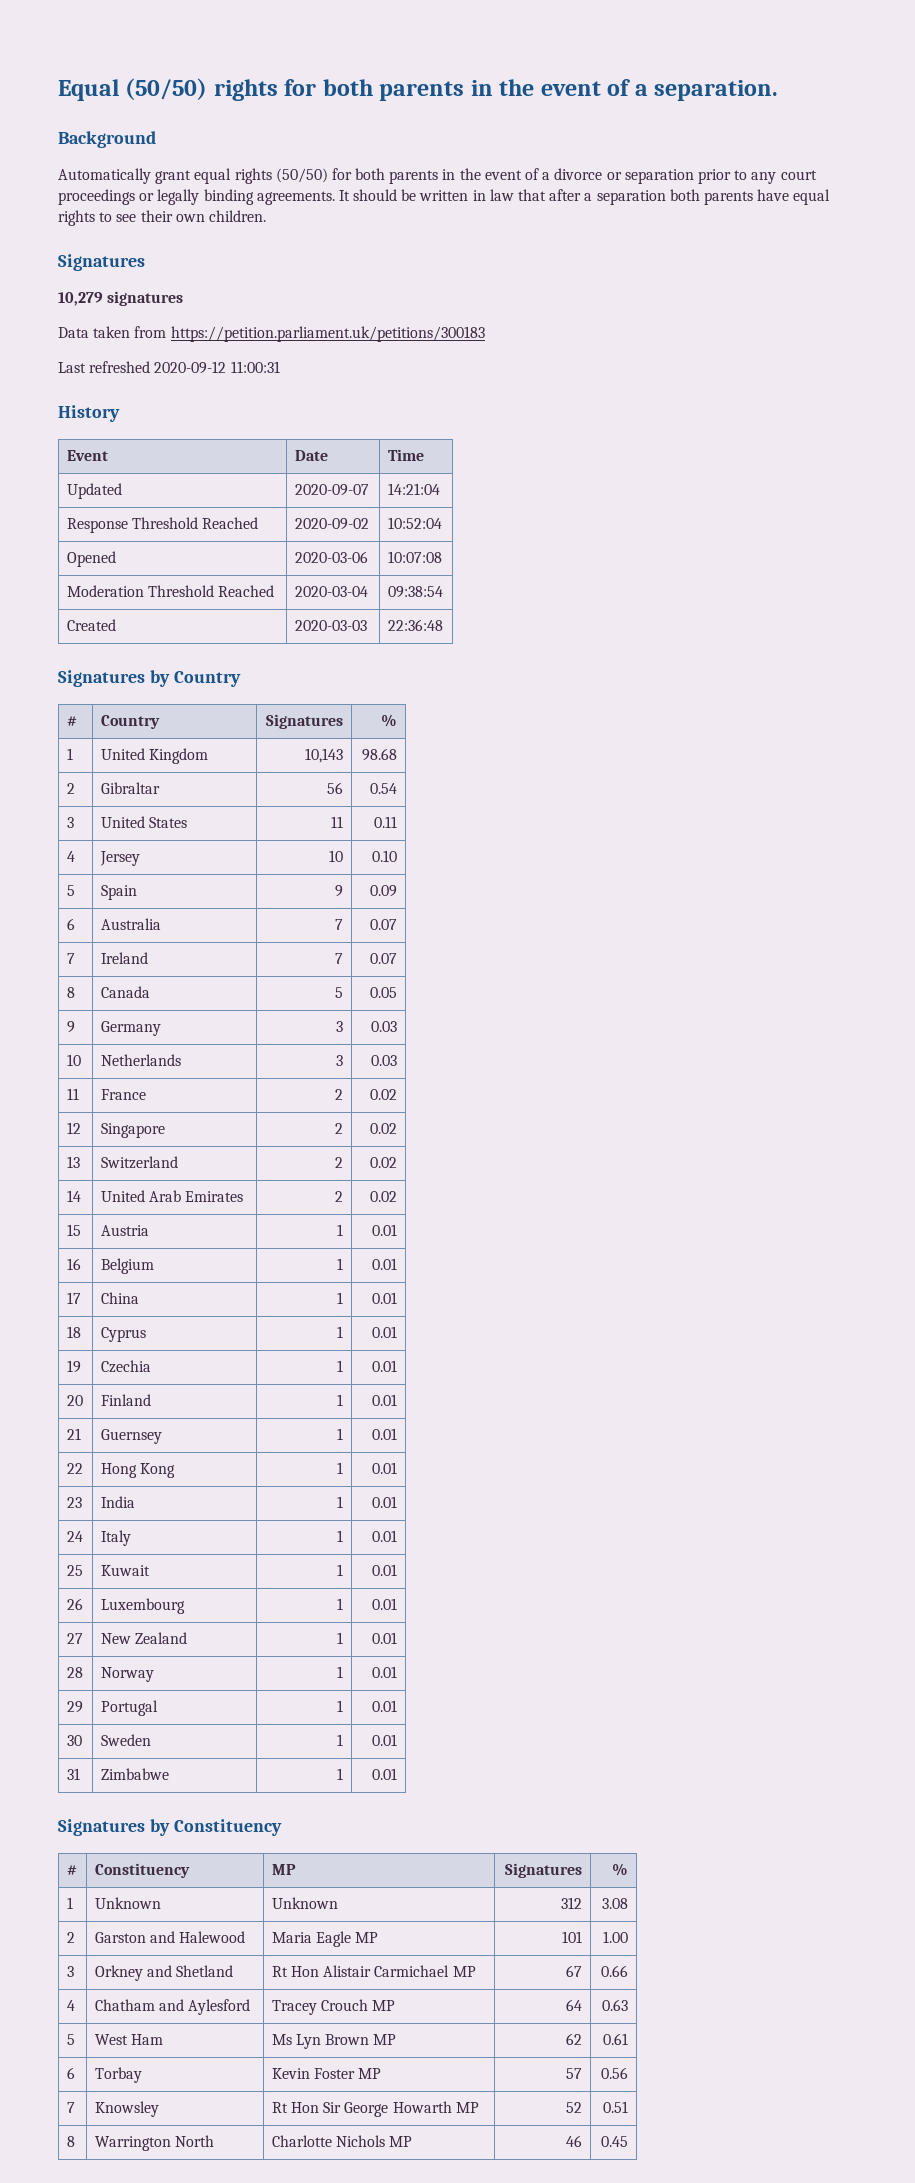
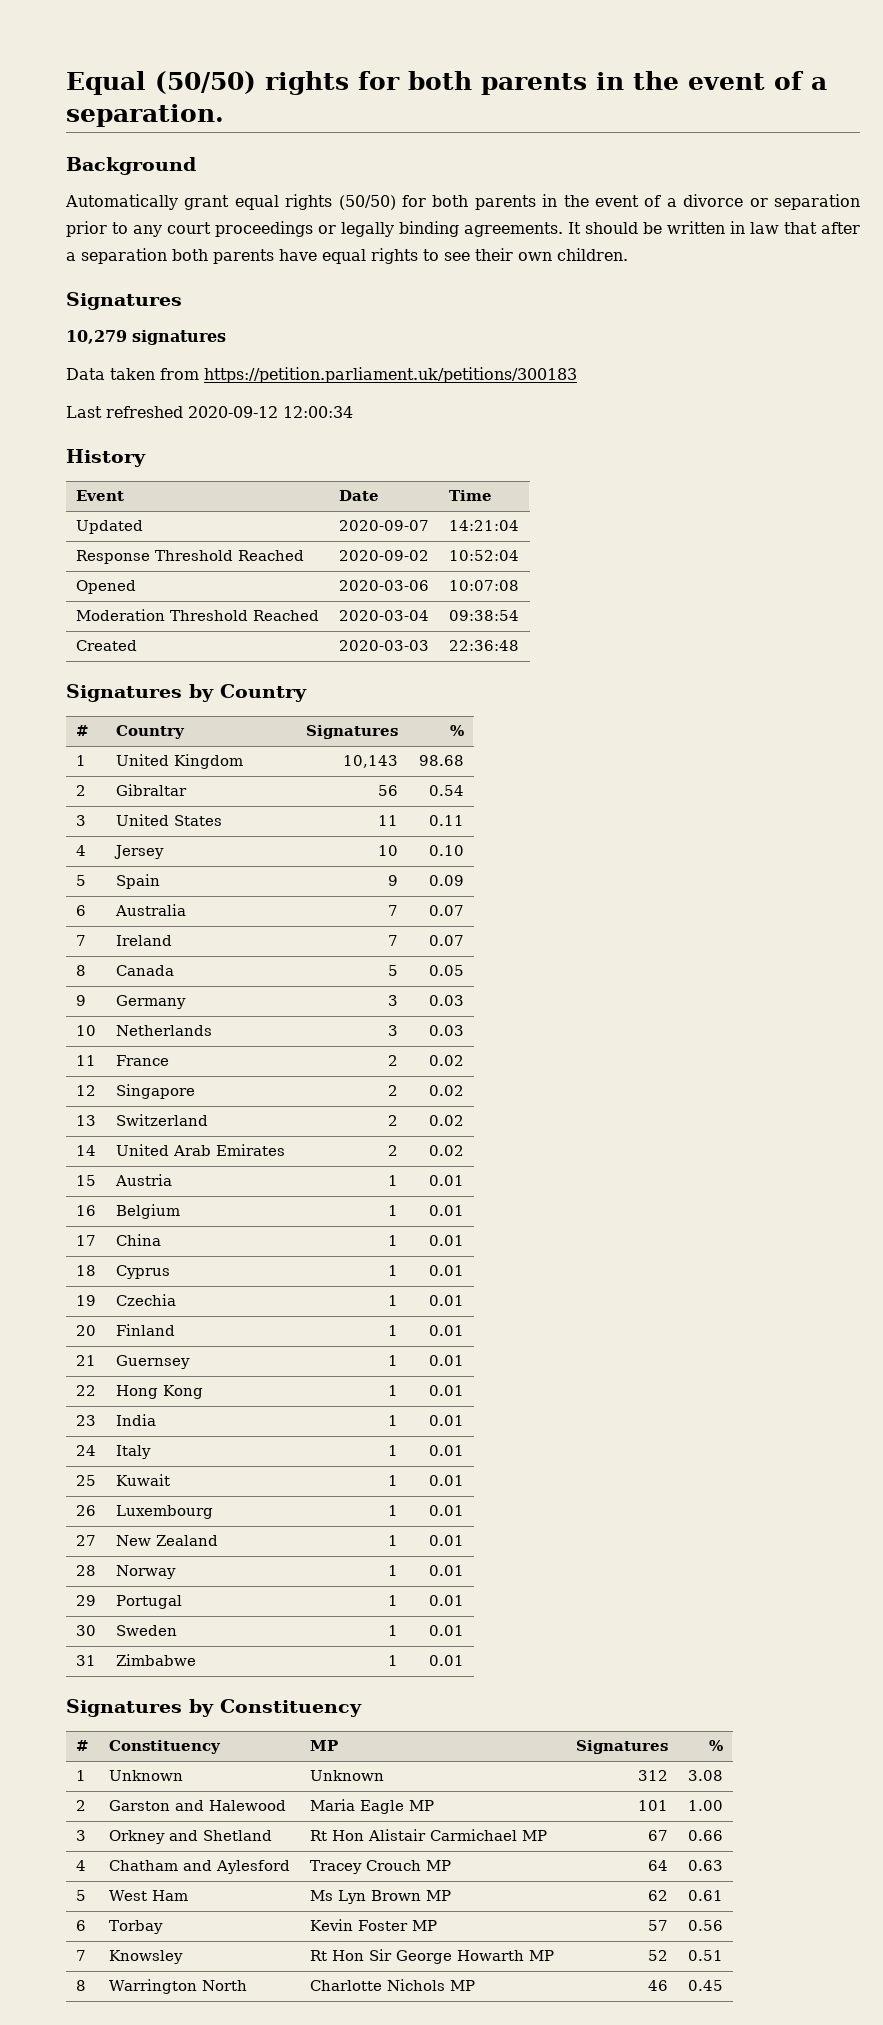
[230,361,280,373] 11:00:31 -> [283,406,353,418] 12:00:34

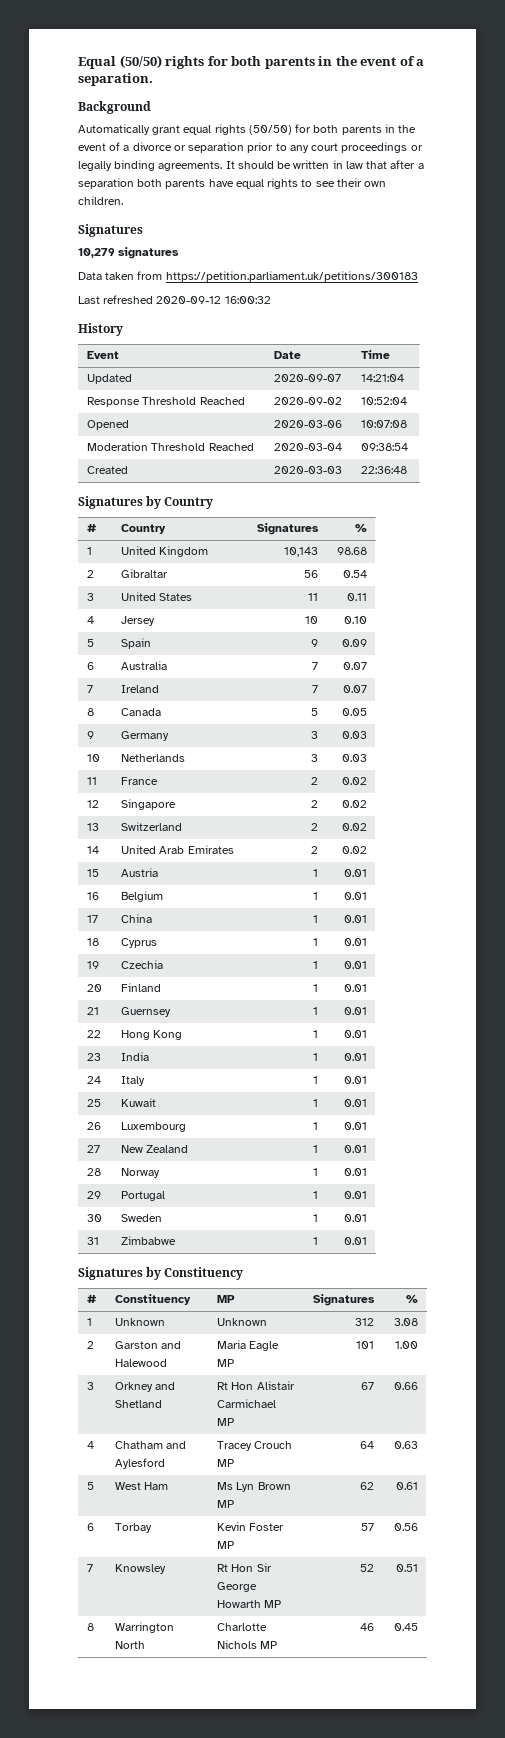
[283,406,353,418] 12:00:34 -> [224,296,271,304] 16:00:32

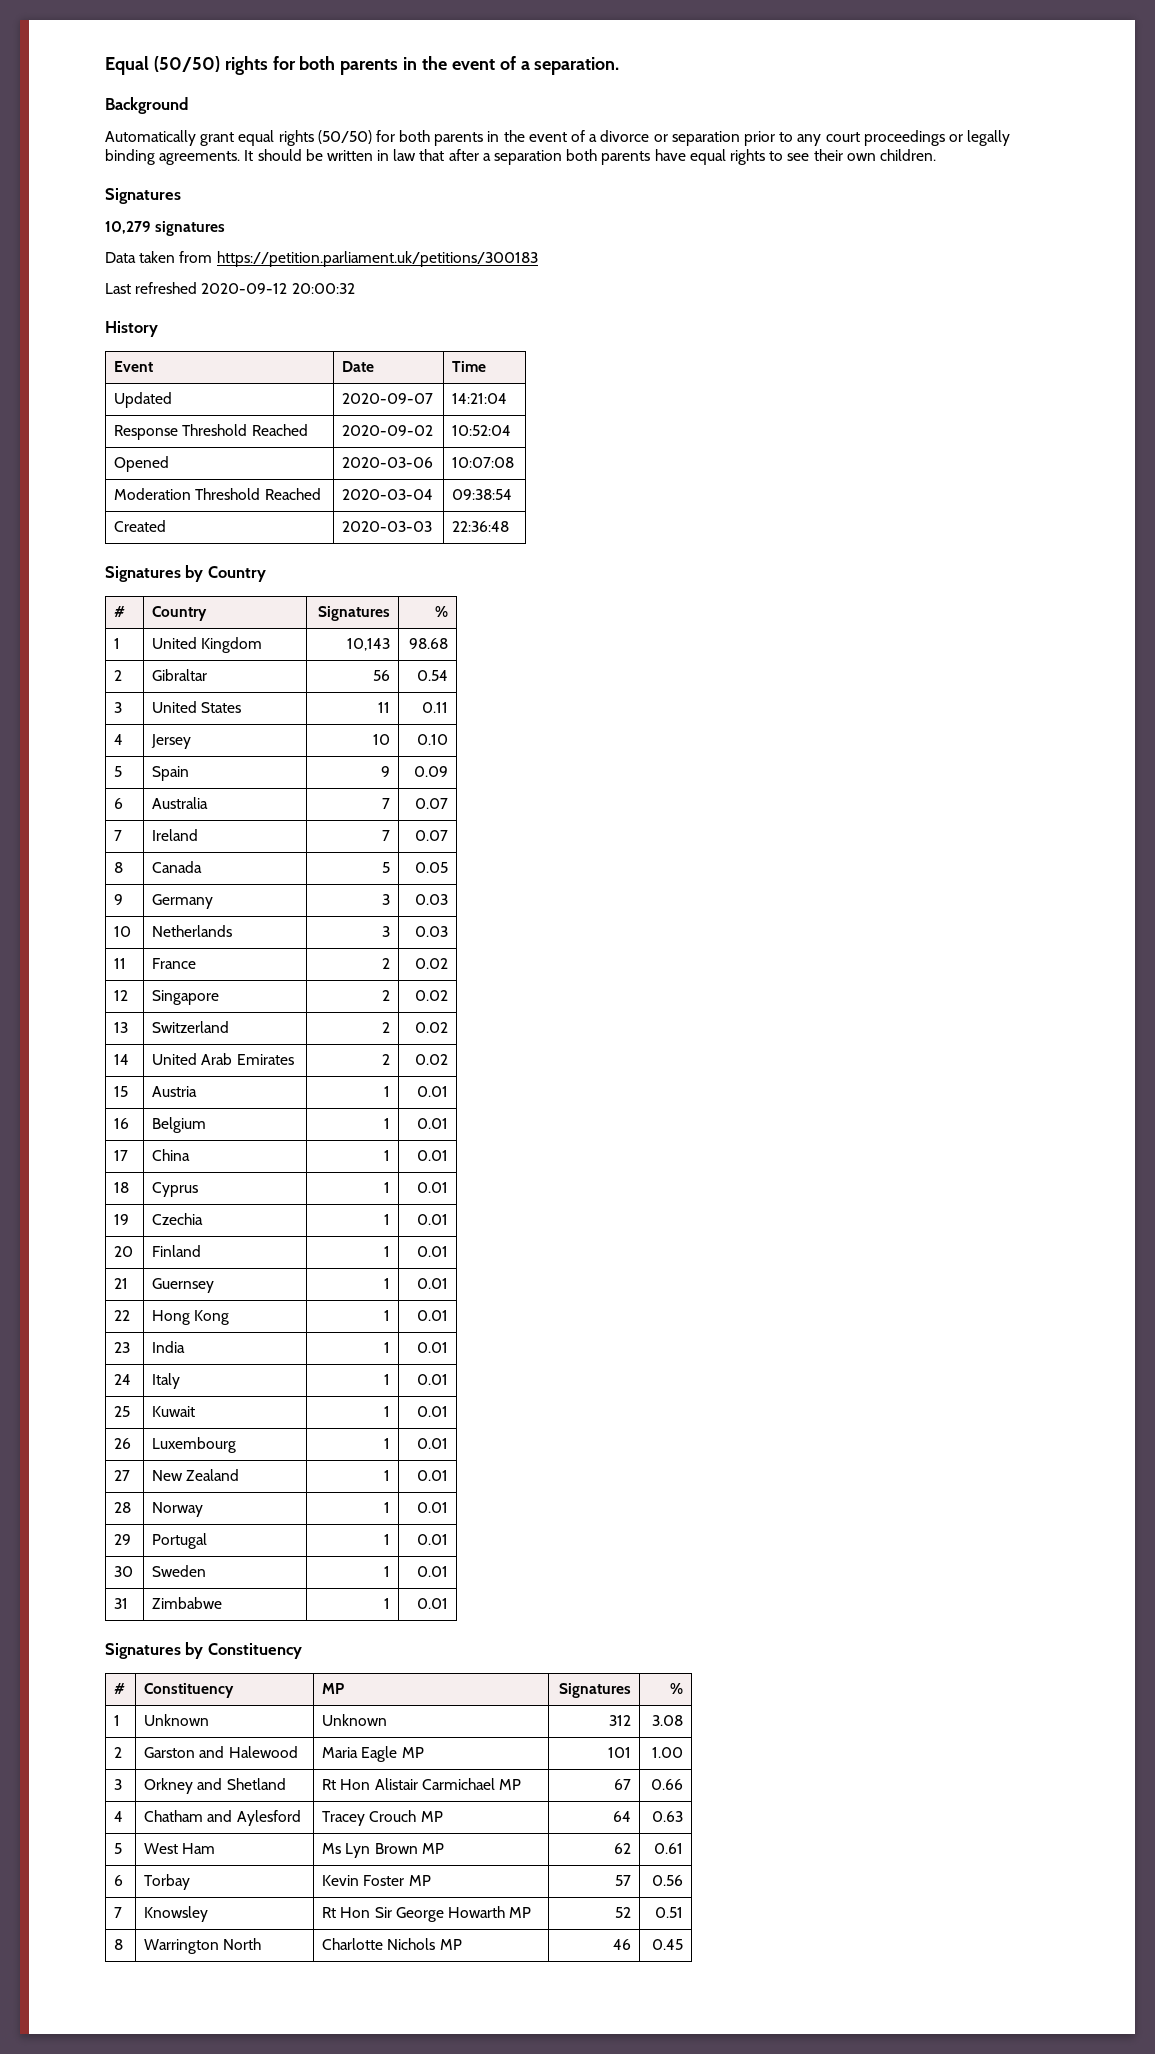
[224,296,271,304] 16:00:32 -> [291,283,355,294] 20:00:32

